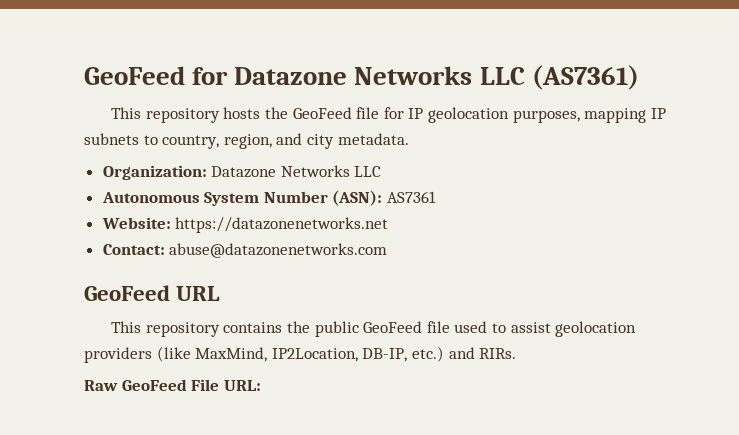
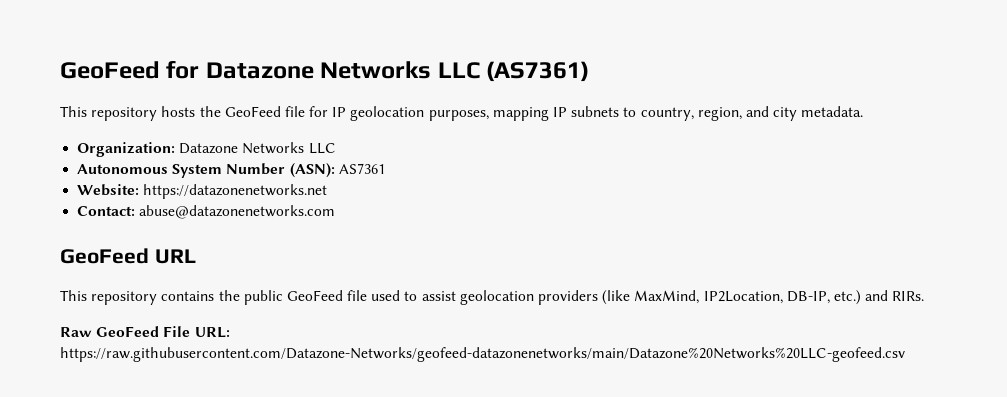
(261, 385) none -> [60,347,905,362] https://raw.githubusercontent.com/Datazone-Networks/geofeed-datazonenetworks/main/Datazone%20Networks%20LLC-geofeed.csv

